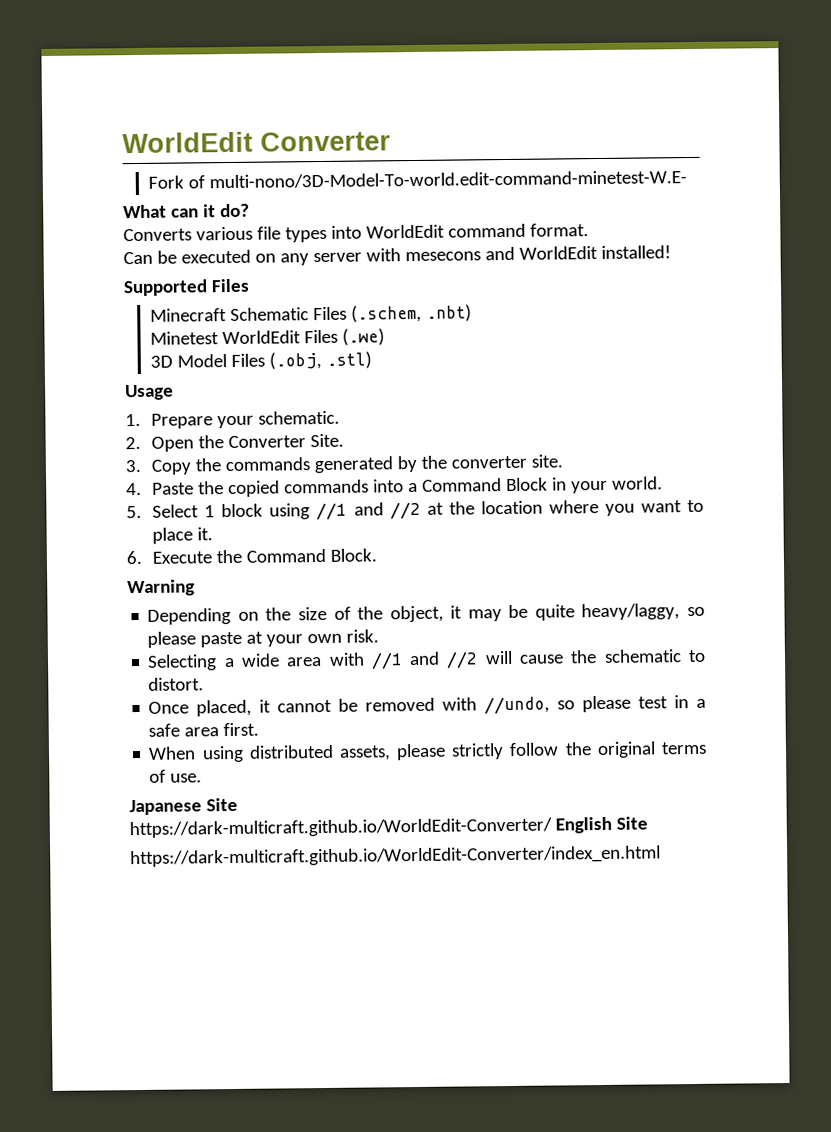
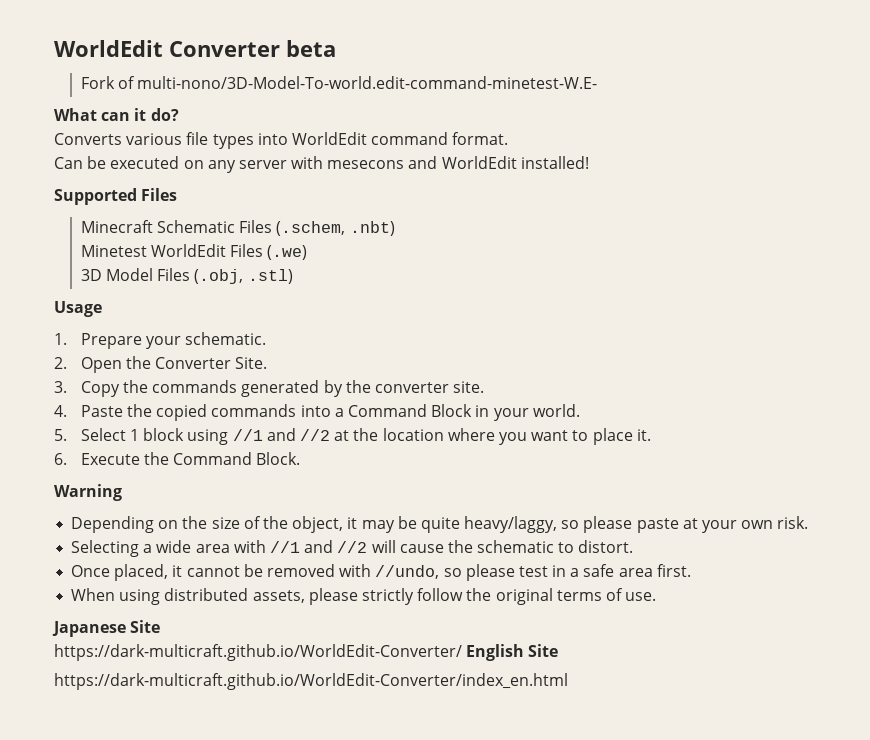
(391, 141) none -> [286,40,336,57] beta

